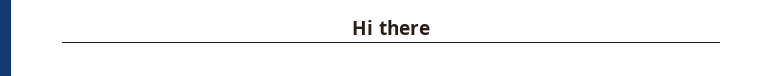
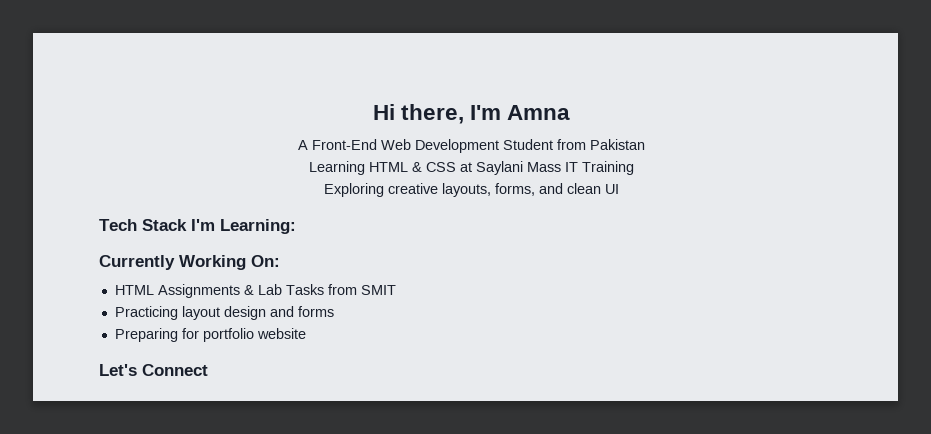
[378,20,430,35] there -> [400,104,571,124] [298,139,645,153] [309,161,634,175] [324,183,619,197] [99,219,296,234] [99,255,280,270] [114,284,396,298] [114,306,334,320] [114,328,306,342] [99,364,208,376] there, I'm Amna // A Front-End Web Development Student from Pakistan // Learning HTML & CSS at Saylani Mass IT Training // Exploring creative layouts, forms, and clean UI // Tech Stack I'm Learning: // Currently Working On: // HTML Assignments & Lab Tasks from SMIT // Practicing layout design and forms // Preparing for portfolio website // Let's Connect

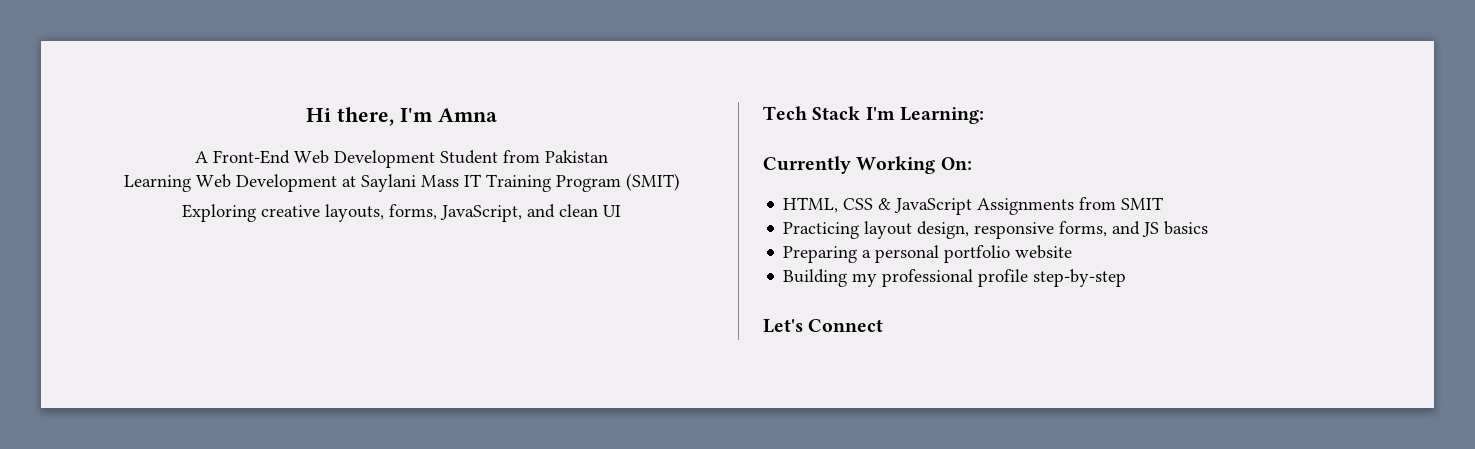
[369,162,456,172] HTML & CSS -> [195,174,337,192] Web Development
(634, 168) none -> [555,173,680,192] Program (SMIT)
(535, 189) none -> [440,205,522,222] JavaScript,
[114,284,324,298] HTML Assignments & Lab Tasks -> [783,197,1075,215] HTML, CSS & JavaScript Assignments
[223,306,334,320] design and forms -> [917,221,1209,239] design, responsive forms, and JS basics
[181,328,199,339] for -> [862,245,940,263] a personal
(306, 333) none -> [783,269,1127,287] // Building my professional profile step-by-step

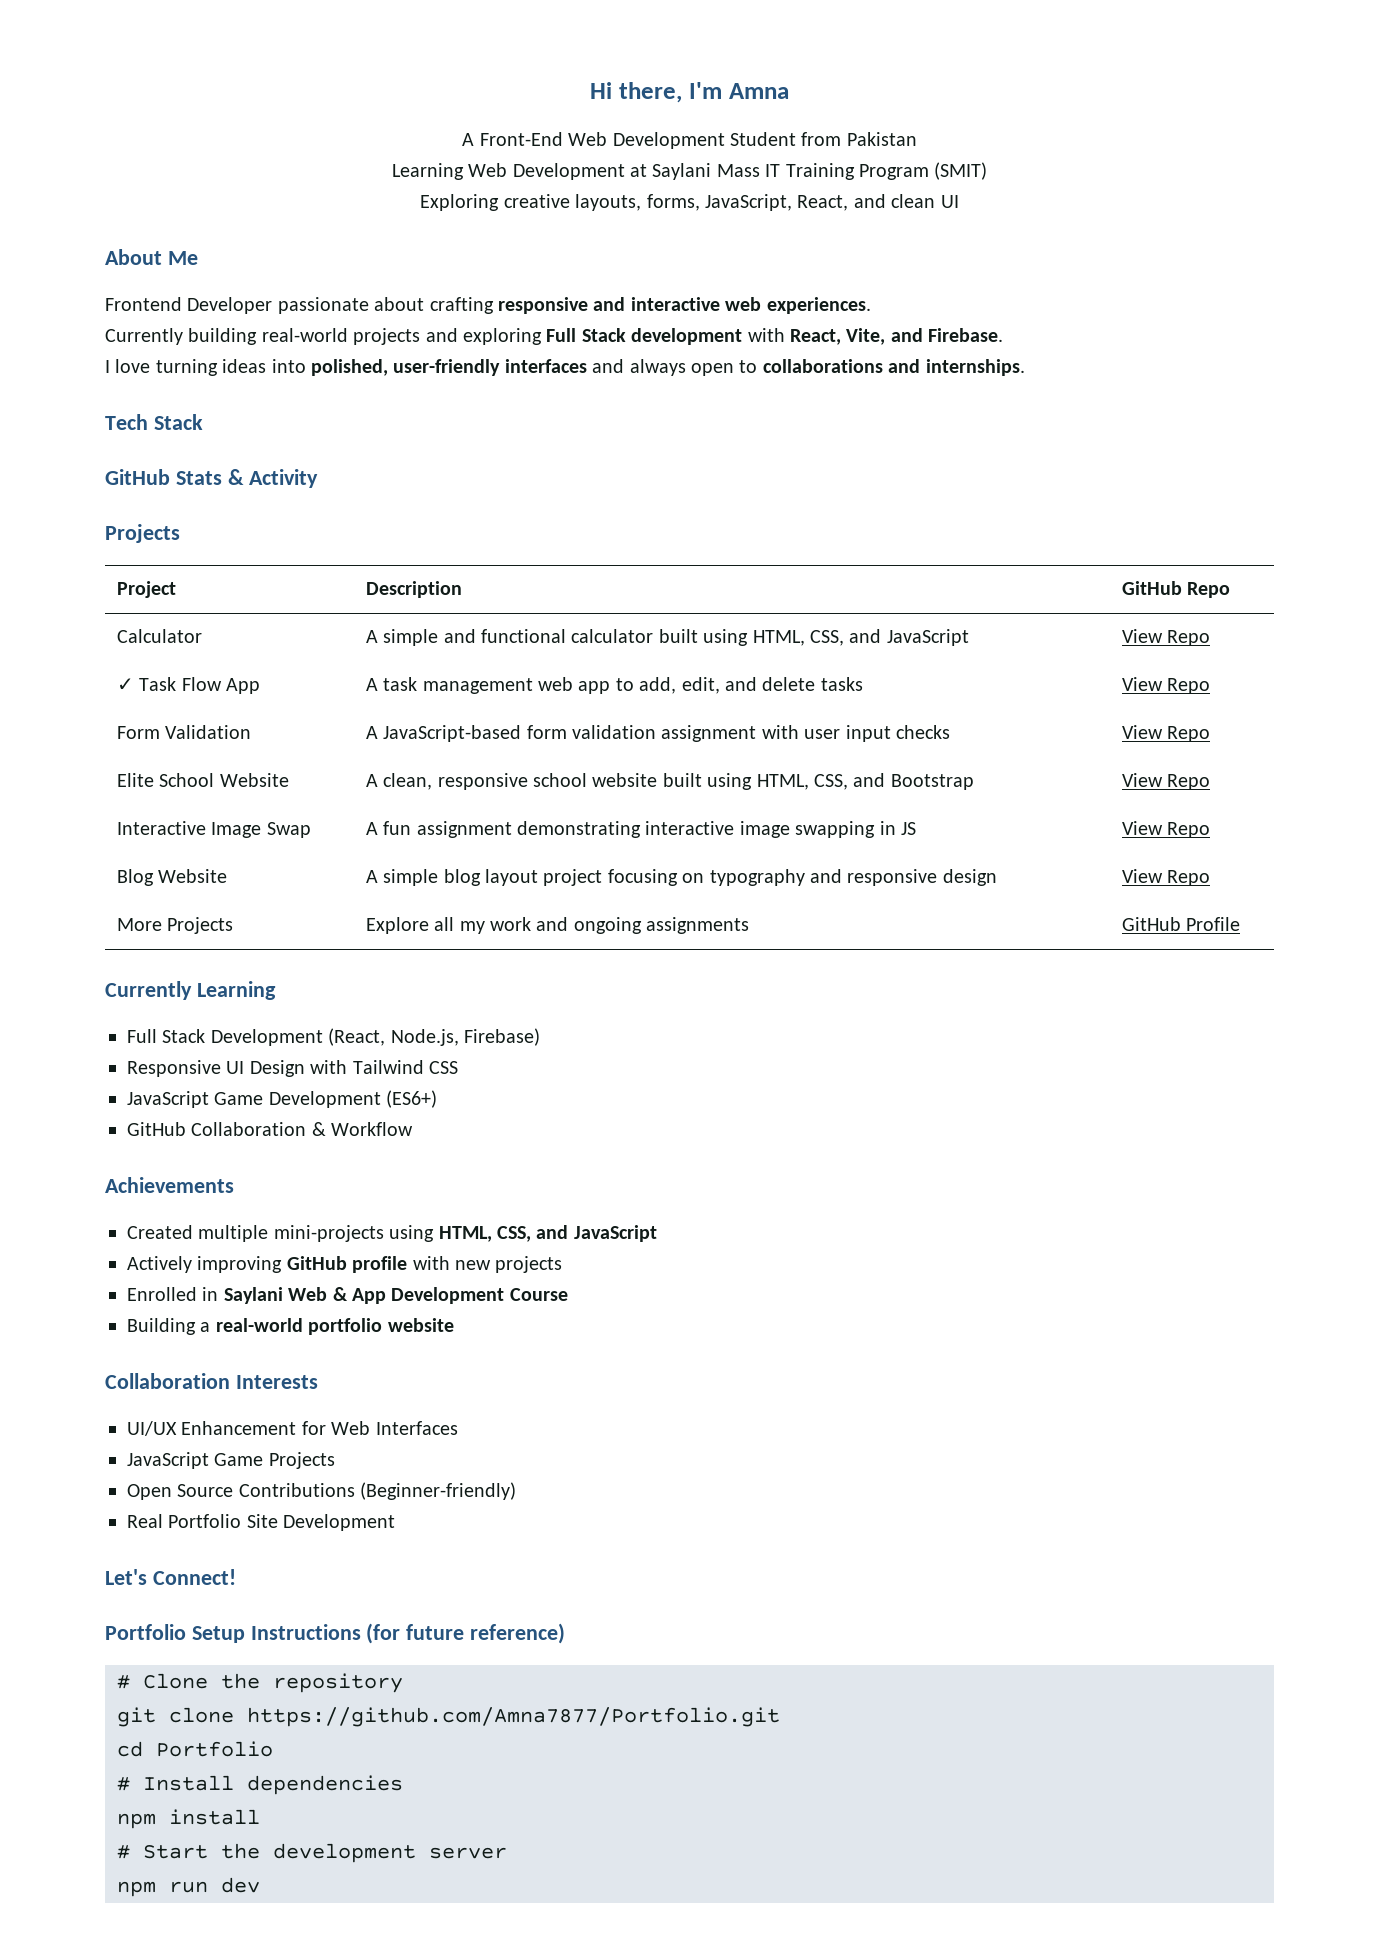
(522, 213) none -> [797,195,849,211] React,
[763,106,984,124] [763,156,972,174] [783,197,1164,215] [783,221,1209,239] [783,245,1073,263] [783,269,1127,287] [763,319,884,333] Tech Stack I'm Learning: // Currently Working On: // HTML, CSS & JavaScript Assignments from SMIT // Practicing layout design, responsive forms, and JS basics // Preparing a personal portfolio website // Building my professional profile step-by-step // Let's Connect -> [105,249,198,265] [105,297,871,314] [105,328,1004,345] [105,359,1025,376] [105,414,203,430] [105,469,319,488] [105,524,180,543] [116,581,176,598] [365,581,462,598] [1121,581,1231,598] [116,629,202,643] [365,629,969,646] [1121,629,1211,646] [116,677,260,694] [365,677,863,694] [1121,677,1211,694] [116,725,252,739] [365,725,950,742] [1121,725,1211,742] [116,773,289,787] [365,773,974,790] [1121,773,1211,790] [116,821,311,838] [365,821,916,838] [1121,821,1211,838] [116,869,228,886] [365,869,997,886] [1121,869,1211,886] [116,917,234,934] [365,917,750,934] [1121,917,1241,931] [105,981,276,1000] [127,1028,540,1046] [127,1060,458,1077] [127,1090,438,1108] [127,1122,414,1136] [105,1177,234,1193] [127,1225,657,1242] [127,1256,563,1273] [127,1287,568,1304] [127,1318,454,1335] [105,1373,318,1389] [127,1421,458,1436] [127,1452,335,1469] [127,1482,517,1500] [127,1514,396,1531] [105,1569,236,1585] [105,1623,566,1644] [117,1673,403,1693] [117,1707,780,1727] [117,1741,273,1757] [117,1775,403,1795] [117,1809,260,1829] [117,1843,507,1863] [117,1877,260,1897] About Me // Frontend Developer passionate about crafting responsive and interactive web experiences. // Currently building real-world projects and exploring Full Stack development with React, Vite, and Firebase. // I love turning ideas into polished, user-friendly interfaces and always open to collaborations and internships. // Tech Stack // GitHub Stats & Activity // Projects // Project | Description | GitHub Repo // Calculator | A simple and functional calculator built using HTML, CSS, and JavaScript | View Repo // ✓ Task Flow App | A task management web app to add, edit, and delete tasks | View Repo // Form Validation | A JavaScript-based form validation assignment with user input checks | View Repo // Elite School Website | A clean, responsive school website built using HTML, CSS, and Bootstrap | View Repo // Interactive Image Swap | A fun assignment demonstrating interactive image swapping in JS | View Repo // Blog Website | A simple blog layout project focusing on typography and responsive design | View Repo // More Projects | Explore all my work and ongoing assignments | GitHub Profile // Currently Learning // Full Stack Development (React, Node.js, Firebase) // Responsive UI Design with Tailwind CSS // JavaScript Game Development (ES6+) // GitHub Collaboration & Workflow // Achievements // Created multiple mini-projects using HTML, CSS, and JavaScript // Actively improving GitHub profile with new projects // Enrolled in Saylani Web & App Development Course // Building a real-world portfolio website // Collaboration Interests // UI/UX Enhancement for Web Interfaces // JavaScript Game Projects // Open Source Contributions (Beginner-friendly) // Real Portfolio Site Development // Let's Connect! // Portfolio Setup Instructions (for future reference) // # Clone the repository // git clone https://github.com/Amna7877/Portfolio.git // cd Portfolio // # Install dependencies // npm install // # Start the development server // npm run dev

